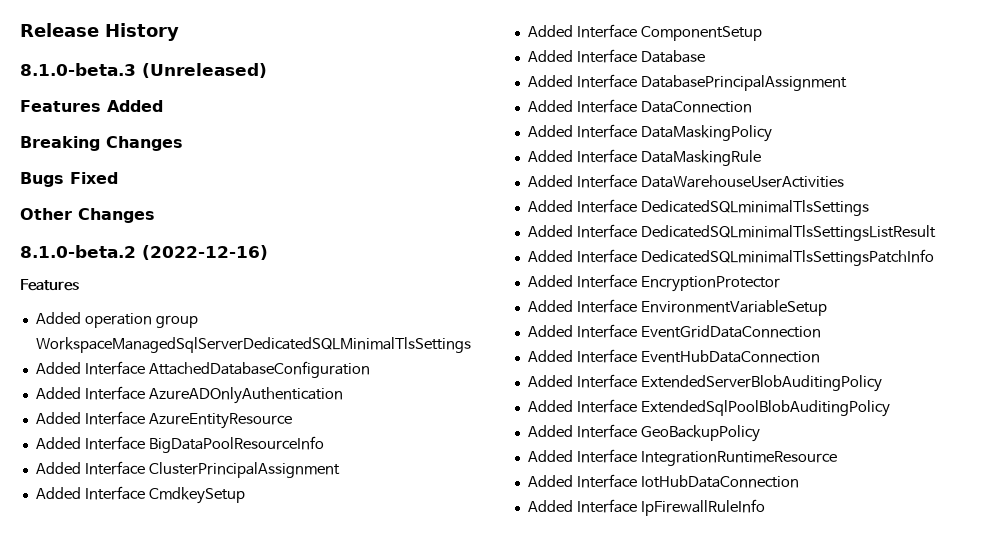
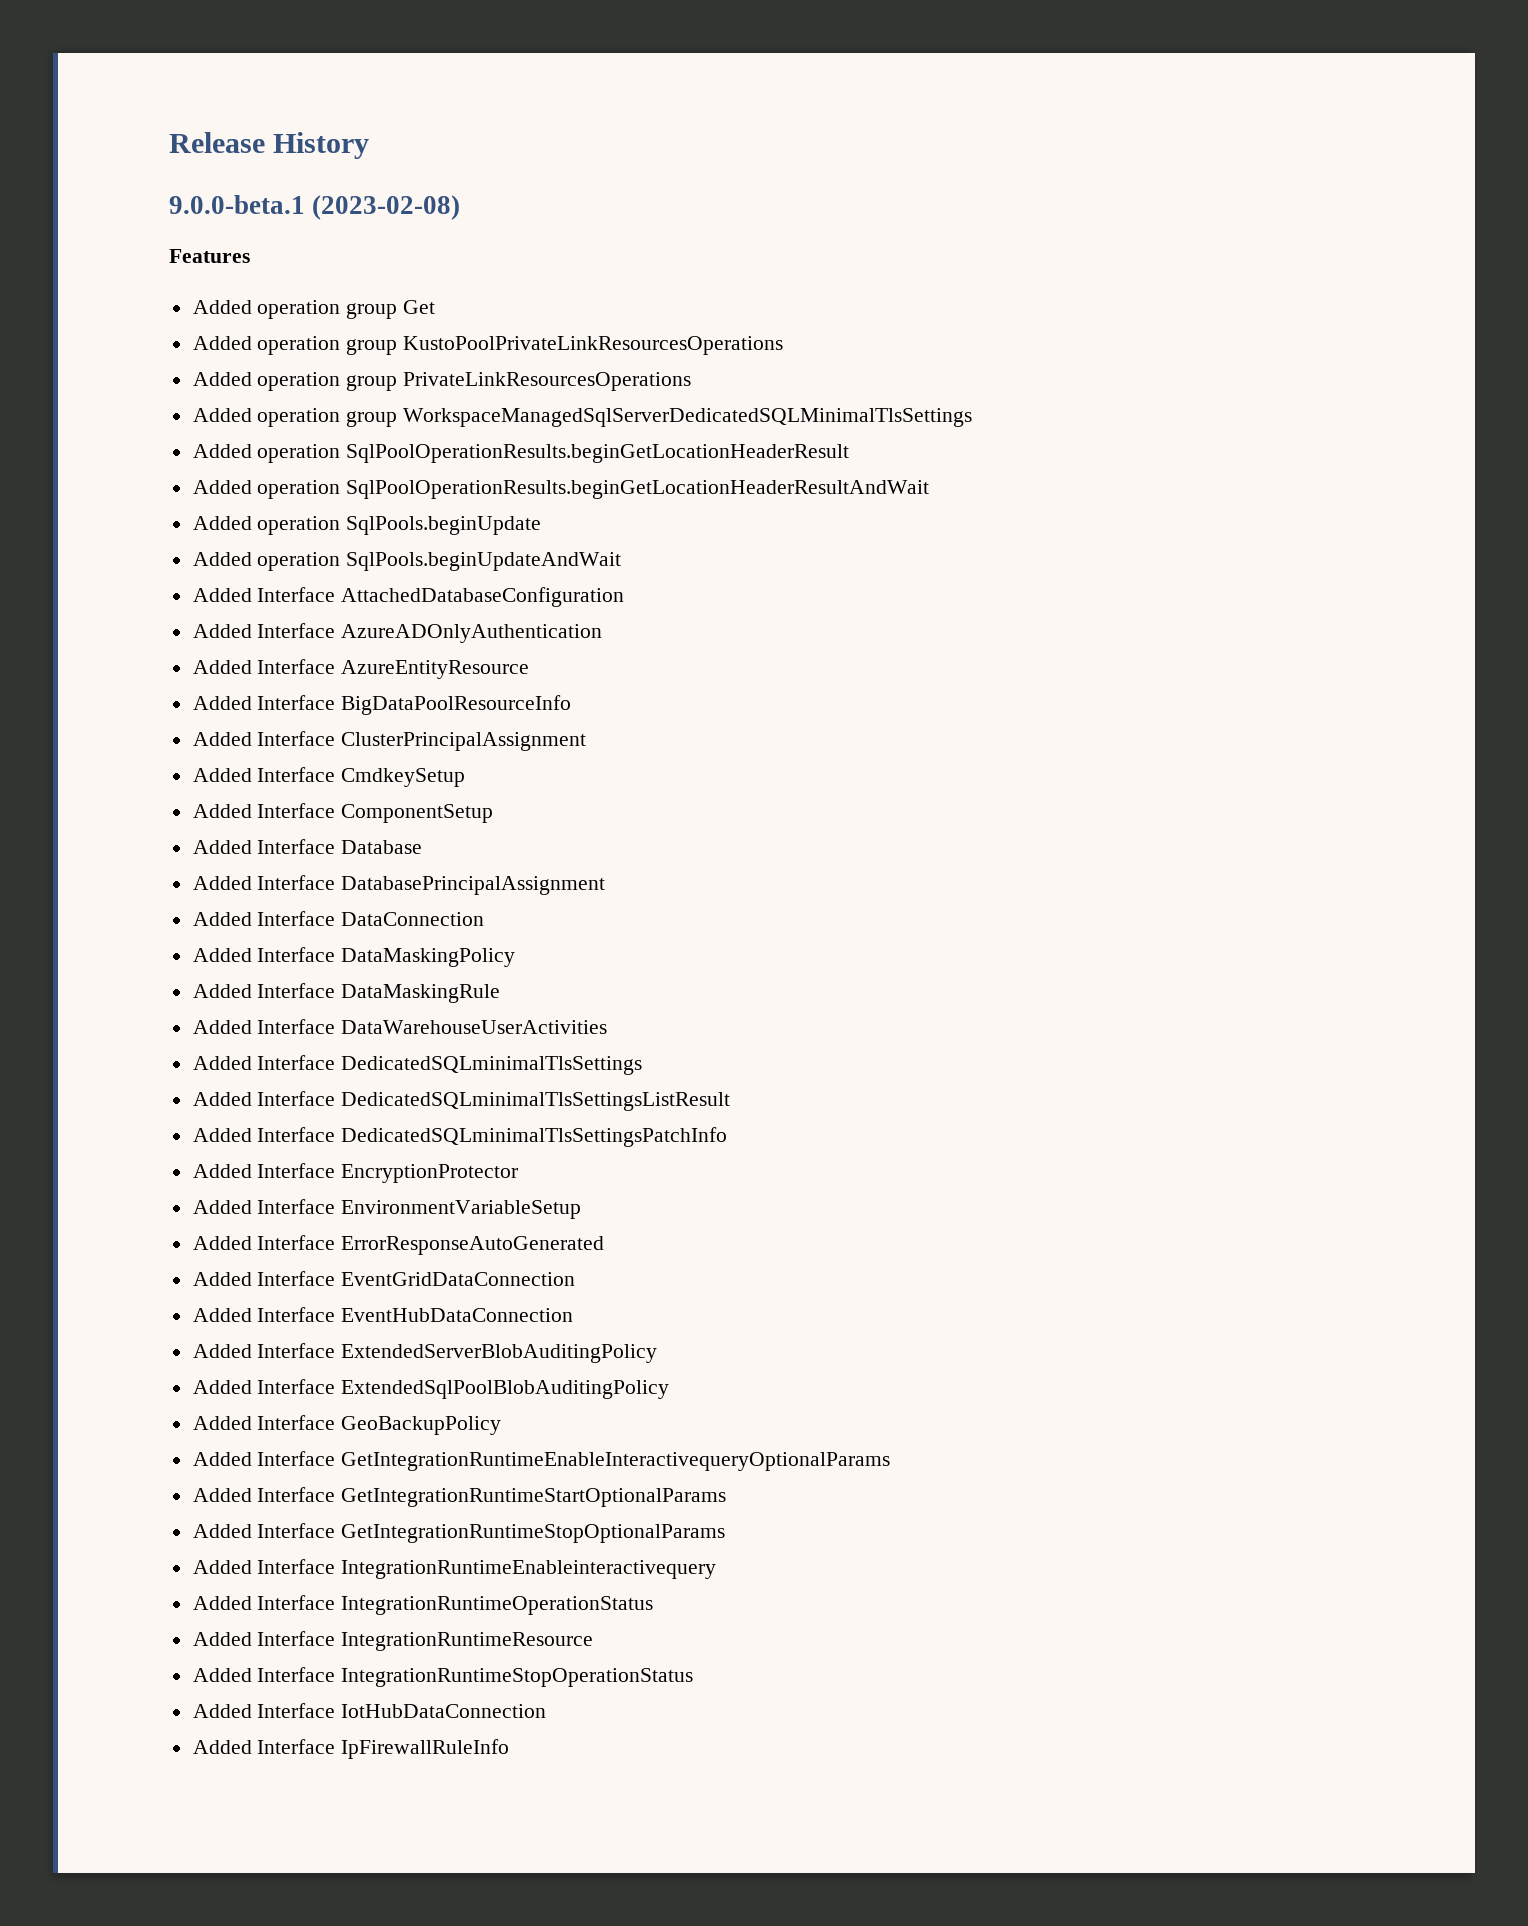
[20,63,267,78] [20,100,163,112] [20,136,183,151] [20,172,118,187] [20,208,155,223] [20,245,268,260] [20,279,79,291] [35,312,198,328] [35,337,471,353] 8.1.0-beta.3 (Unreleased) // Features Added // Breaking Changes // Bugs Fixed // Other Changes // 8.1.0-beta.2 (2022-12-16) // Features // Added operation group WorkspaceManagedSqlServerDedicatedSQLMinimalTlsSettings -> [169,195,461,220] [169,249,250,263] [192,300,436,319] [192,336,784,355] [192,372,692,391] [192,408,973,427] [192,444,850,463] [192,480,930,499] [192,516,542,535] [192,552,622,571] 9.0.0-beta.1 (2023-02-08) // Features // Added operation group Get // Added operation group KustoPoolPrivateLinkResourcesOperations // Added operation group PrivateLinkResourcesOperations // Added operation group WorkspaceManagedSqlServerDedicatedSQLMinimalTlsSettings // Added operation SqlPoolOperationResults.beginGetLocationHeaderResult // Added operation SqlPoolOperationResults.beginGetLocationHeaderResultAndWait // Added operation SqlPools.beginUpdate // Added operation SqlPools.beginUpdateAndWait
(827, 308) none -> [192,1235,605,1255] // Added Interface ErrorResponseAutoGenerated
(760, 433) none -> [192,1451,891,1471] [192,1487,727,1507] [192,1523,726,1543] [192,1559,717,1579] [192,1595,654,1615] // Added Interface GetIntegrationRuntimeEnableInteractivequeryOptionalParams // Added Interface GetIntegrationRuntimeStartOptionalParams // Added Interface GetIntegrationRuntimeStopOptionalParams // Added Interface IntegrationRuntimeEnableinteractivequery // Added Interface IntegrationRuntimeOperationStatus
(837, 458) none -> [192,1667,694,1687] // Added Interface IntegrationRuntimeStopOperationStatus

